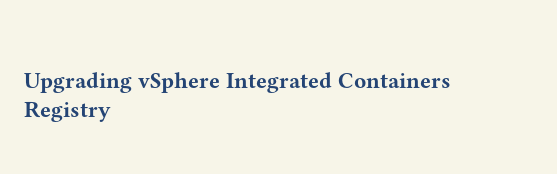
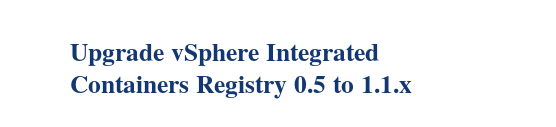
[24,72,132,93] Upgrading -> [70,44,164,66] Upgrade
(111, 111) none -> [293,76,412,93] 0.5 to 1.1.x

